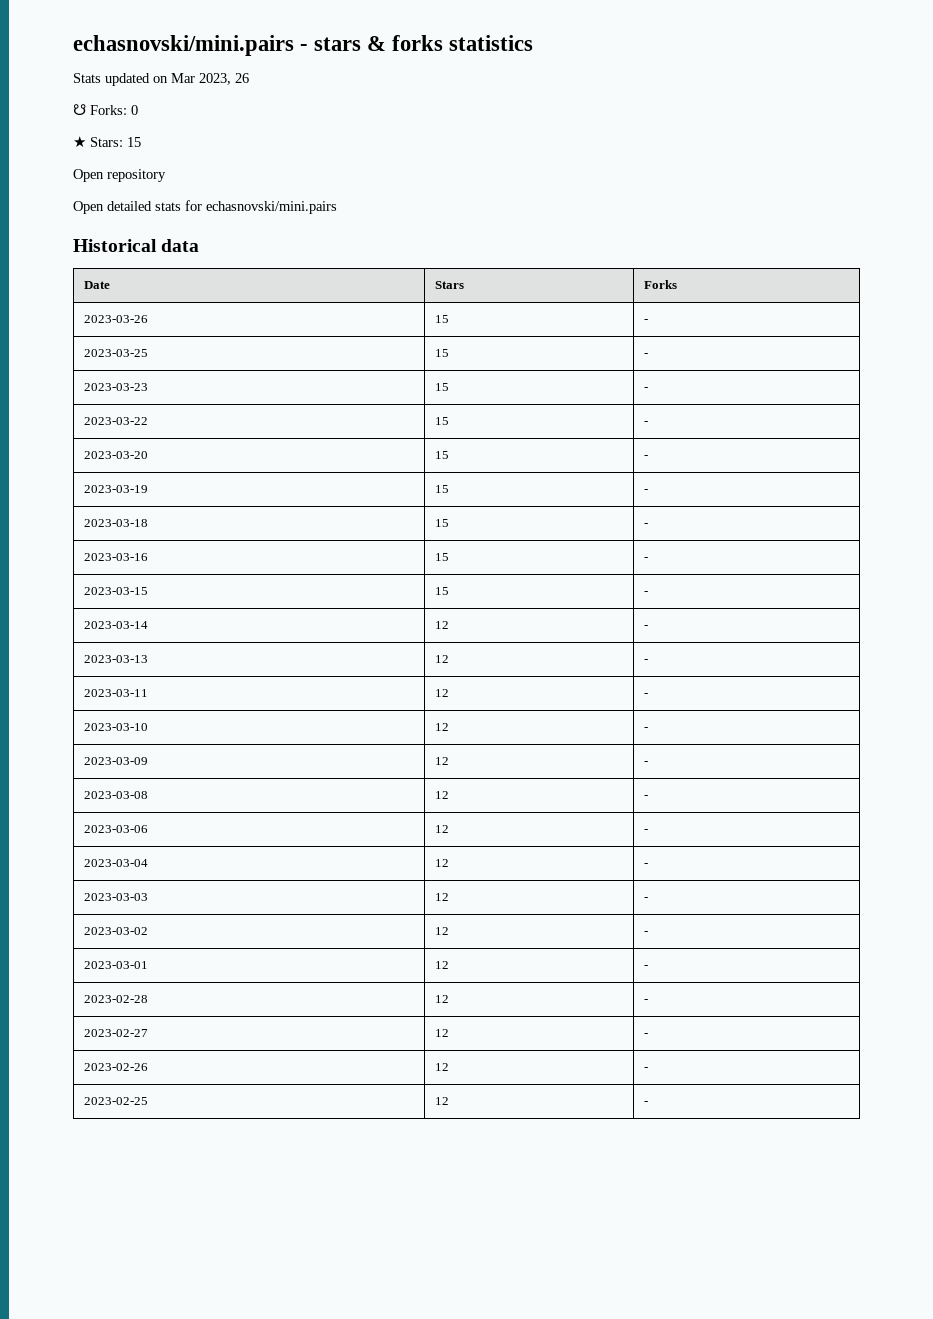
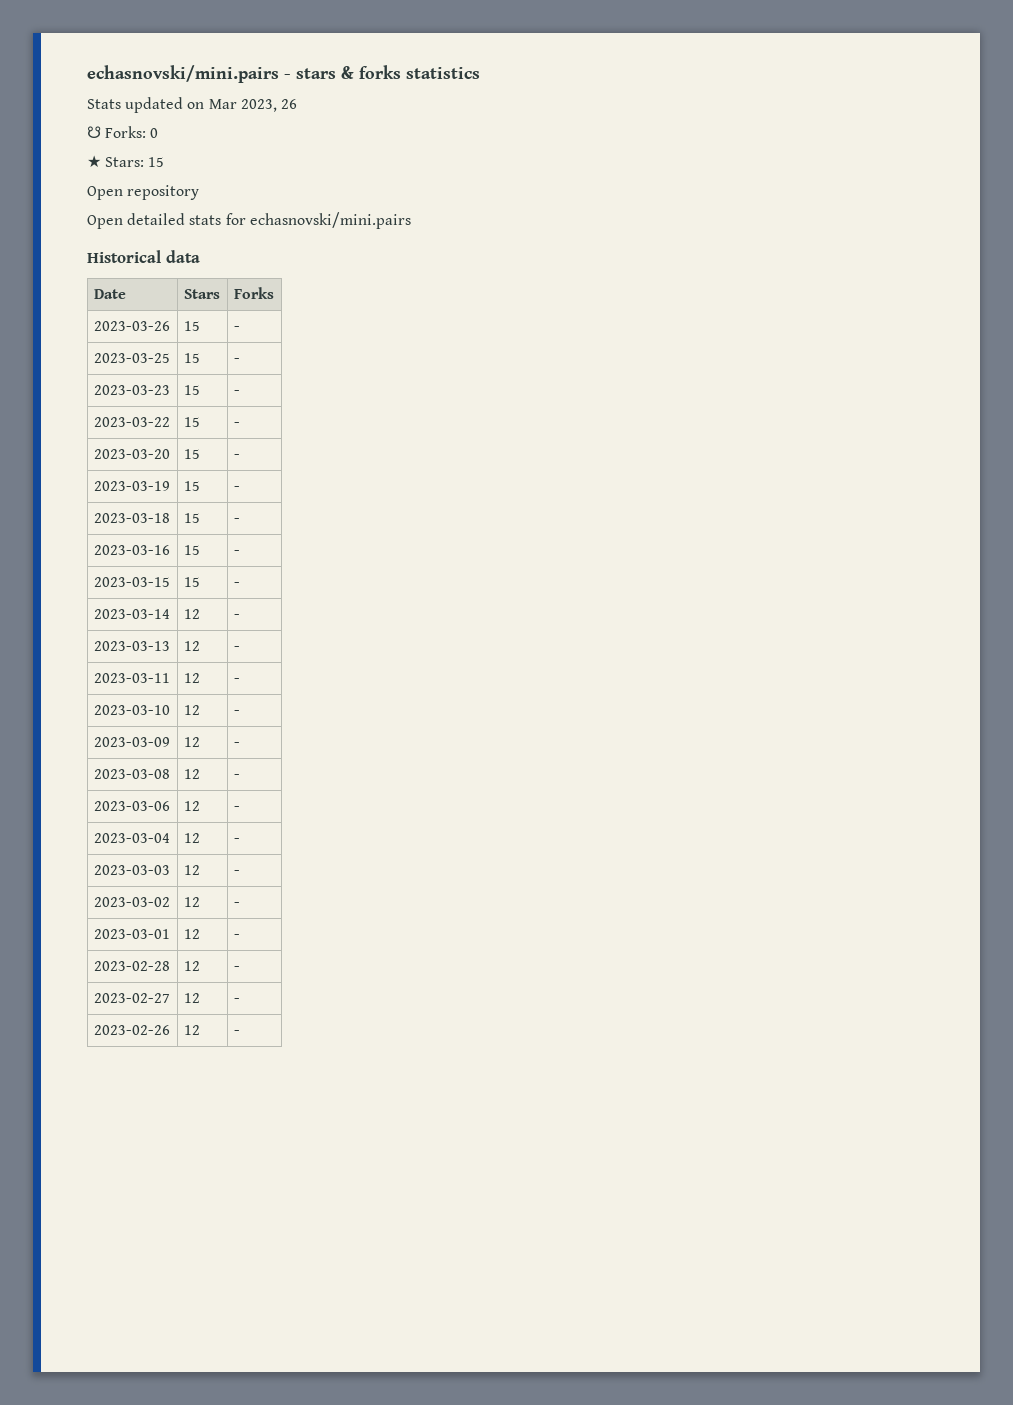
[83,1097,148,1105] [434,1097,449,1105] [643,1101,648,1105] // 2023-02-25 | 12 | - -> (240, 1032) none

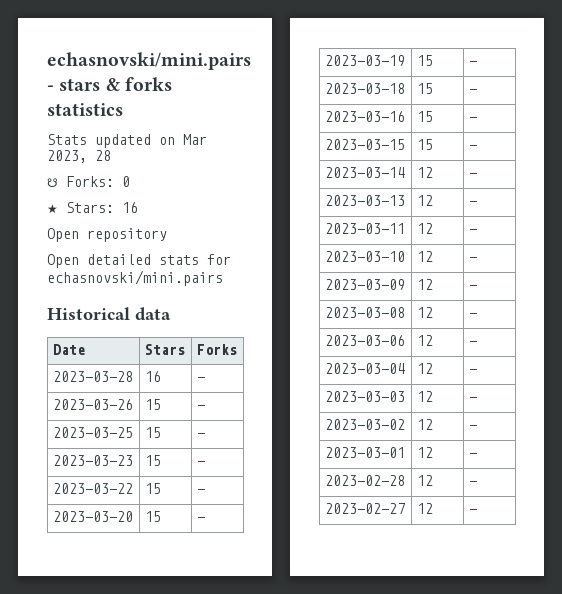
[280,99,297,109] 26 -> [95,150,111,161] 28
[148,157,165,167] 15 -> [122,202,138,213] 16
(274, 293) none -> [52,371,133,382] [144,371,161,382] [196,377,205,382] // 2023-03-28 | 16 | -
[93,1025,170,1035] [183,1025,200,1035] [233,1030,240,1035] // 2023-02-26 | 12 | - -> (477, 511) none

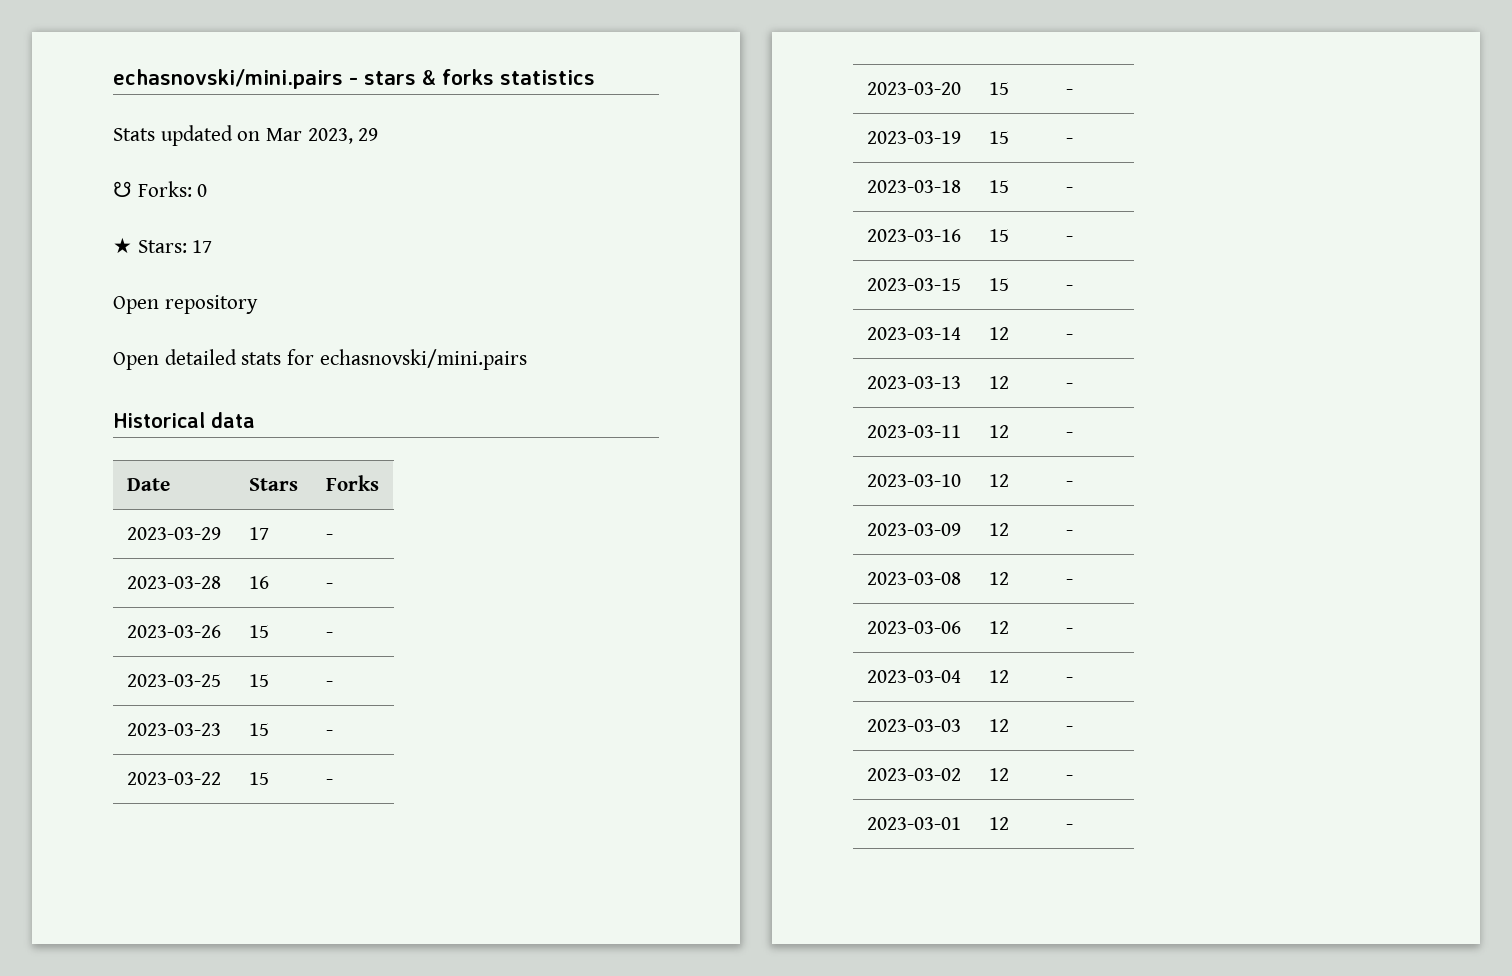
[95,150,111,161] 28 -> [358,128,379,141] 29
[122,202,138,213] 16 -> [192,240,213,253] 17
(237, 349) none -> [126,527,221,540] [248,527,269,540] [325,534,333,540] // 2023-03-29 | 17 | -
[324,475,405,486] [416,475,433,486] [468,481,477,486] [324,503,405,514] [416,503,433,514] [468,509,477,514] // 2023-02-28 | 12 | - // 2023-02-27 | 12 | - -> (1073, 827) none

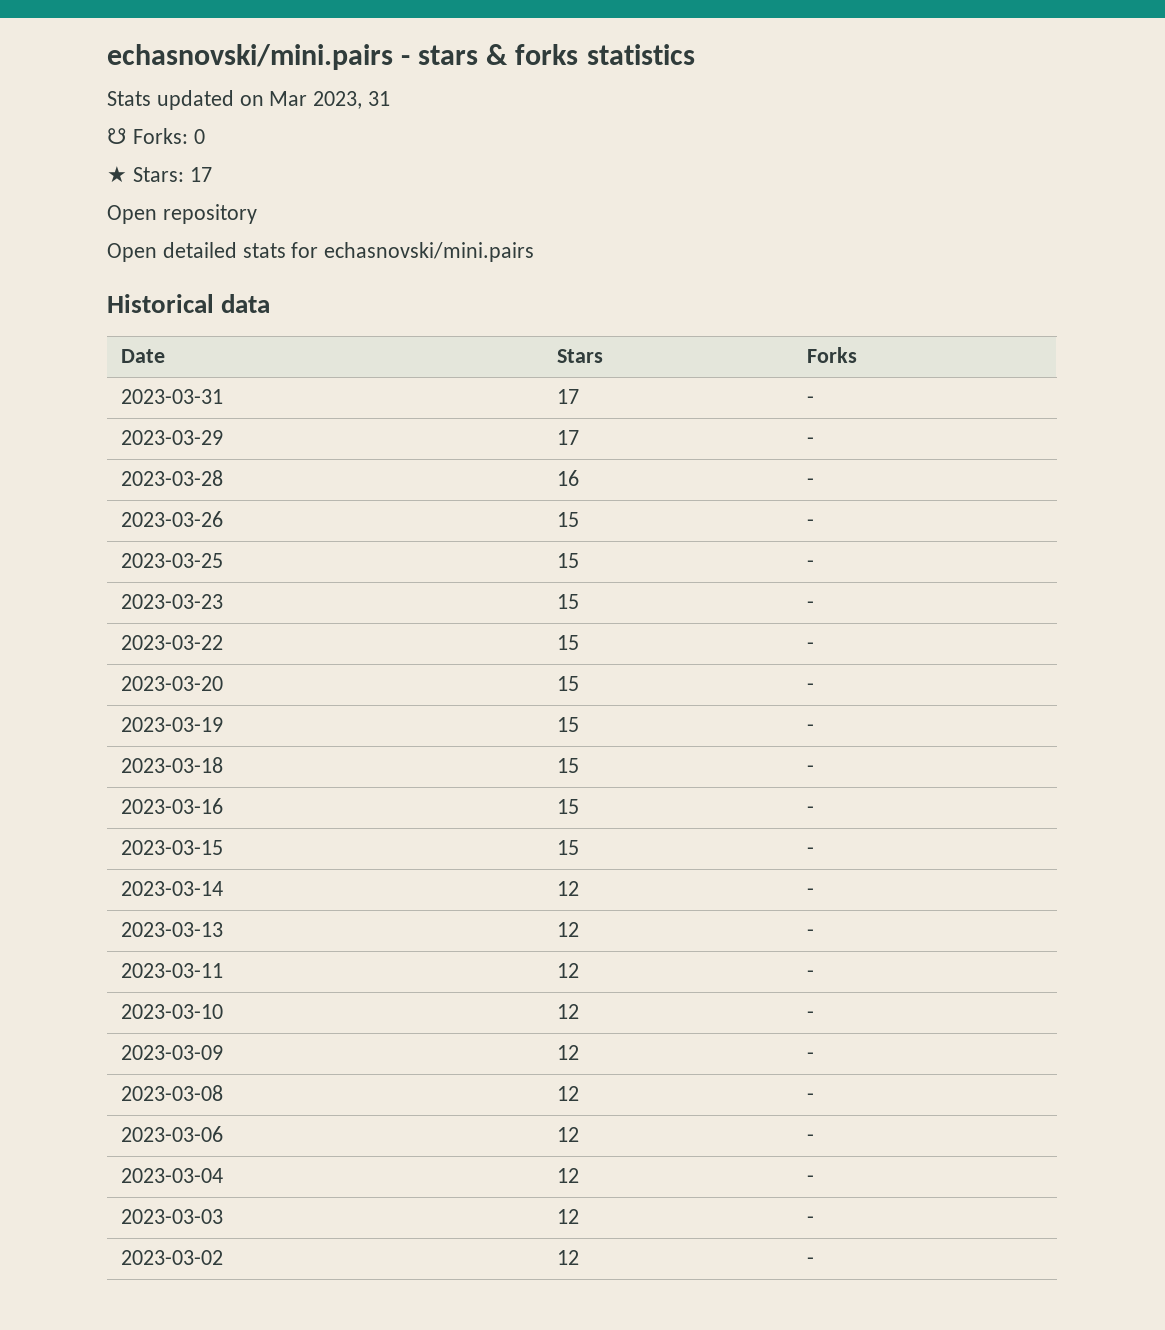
[358,128,379,141] 29 -> [368,91,391,106] 31
(379, 483) none -> [120,389,223,404] [556,389,579,404] [806,396,814,404] // 2023-03-31 | 17 | -
[866,817,961,830] [988,817,1009,830] [1065,824,1073,830] // 2023-03-01 | 12 | - -> (814, 1261) none

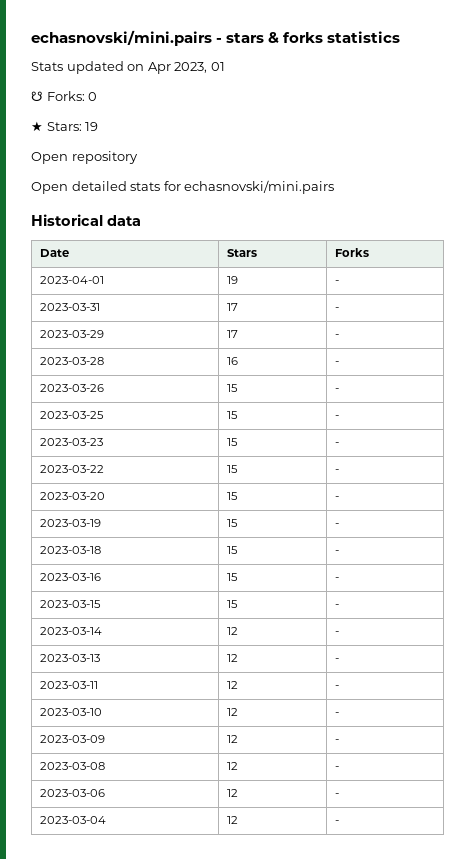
[269,91,391,109] Mar 2023, 31 -> [147,62,225,74] Apr 2023, 01
[189,167,212,182] 17 -> [85,122,99,131] 19
(857, 355) none -> [39,276,104,284] [226,276,238,284] [334,280,339,284] // 2023-04-01 | 19 | -
[120,1209,223,1224] [556,1209,579,1224] [806,1216,814,1224] [120,1250,223,1265] [556,1250,579,1265] [806,1257,814,1265] // 2023-03-03 | 12 | - // 2023-03-02 | 12 | - -> (339, 822) none

